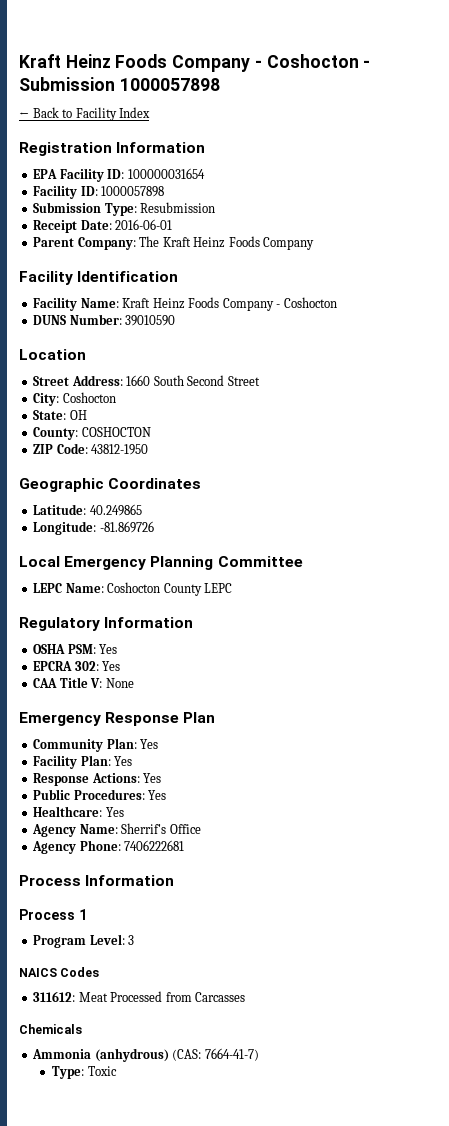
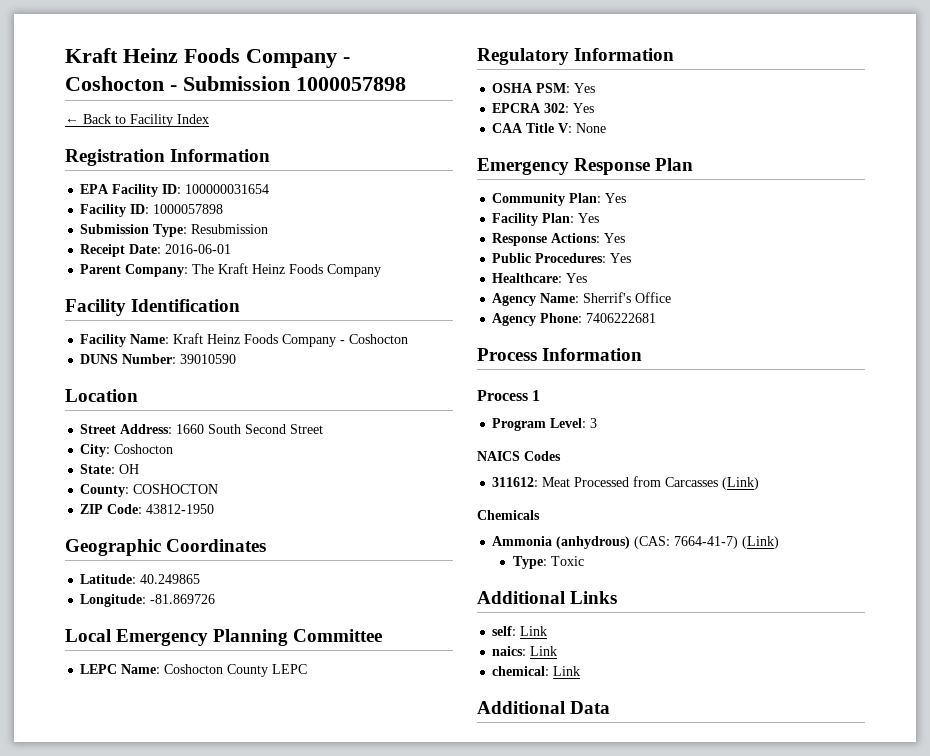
(246, 997) none -> [722,477,760,490] (Link)
(259, 1054) none -> [742,536,780,549] (Link)
(117, 1071) none -> [477,591,618,604] [492,626,548,636] [492,646,558,656] [492,666,581,676] [477,701,611,714] // Additional Links // self: Link // naics: Link // chemical: Link // Additional Data

